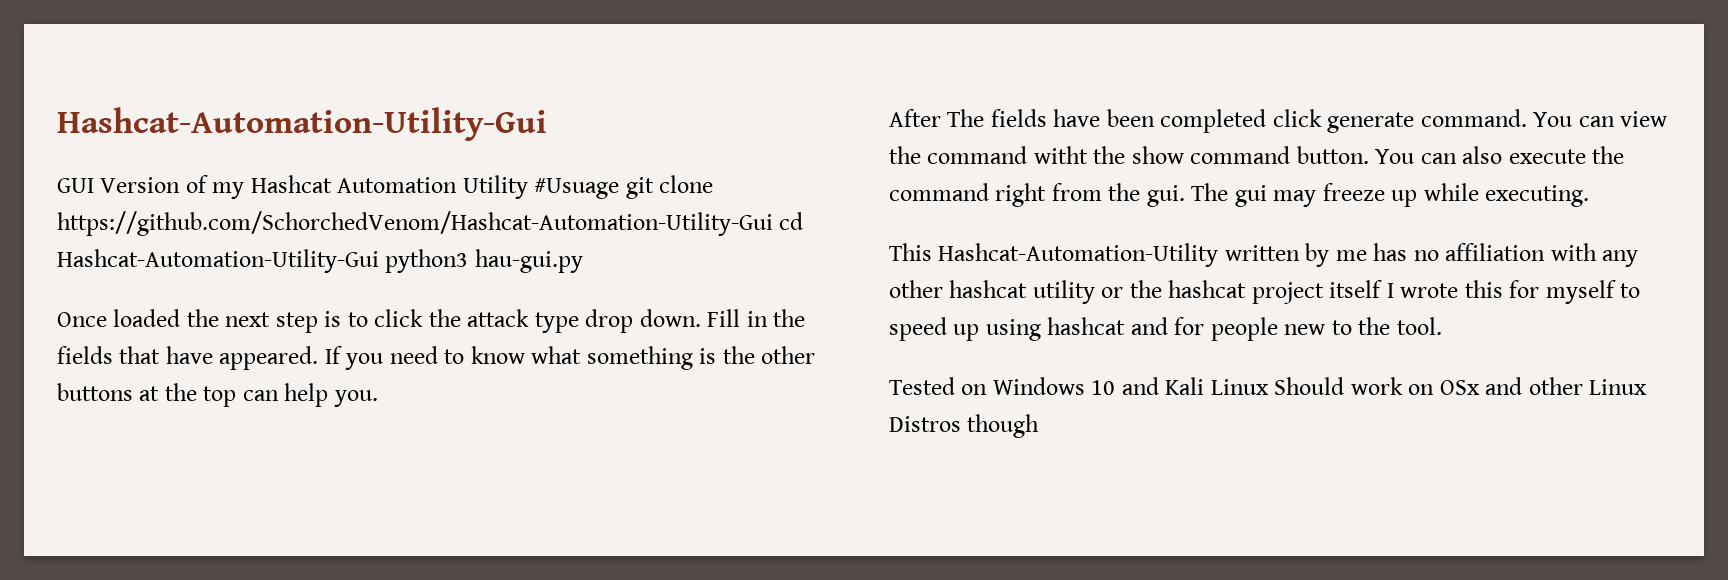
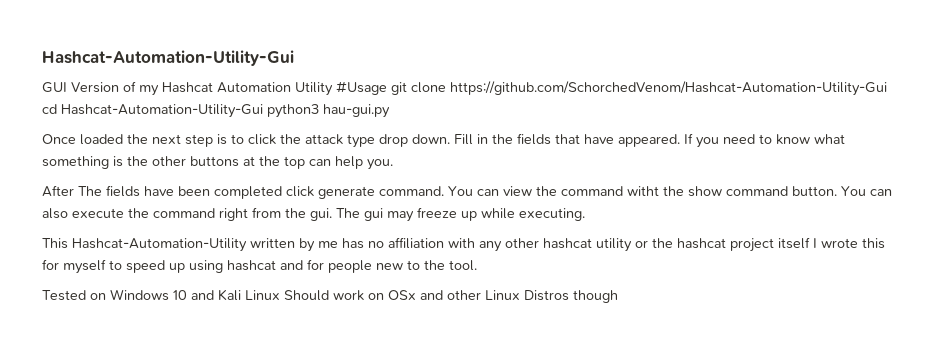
[534,178,620,199] #Usuage -> [336,81,387,95] #Usage

